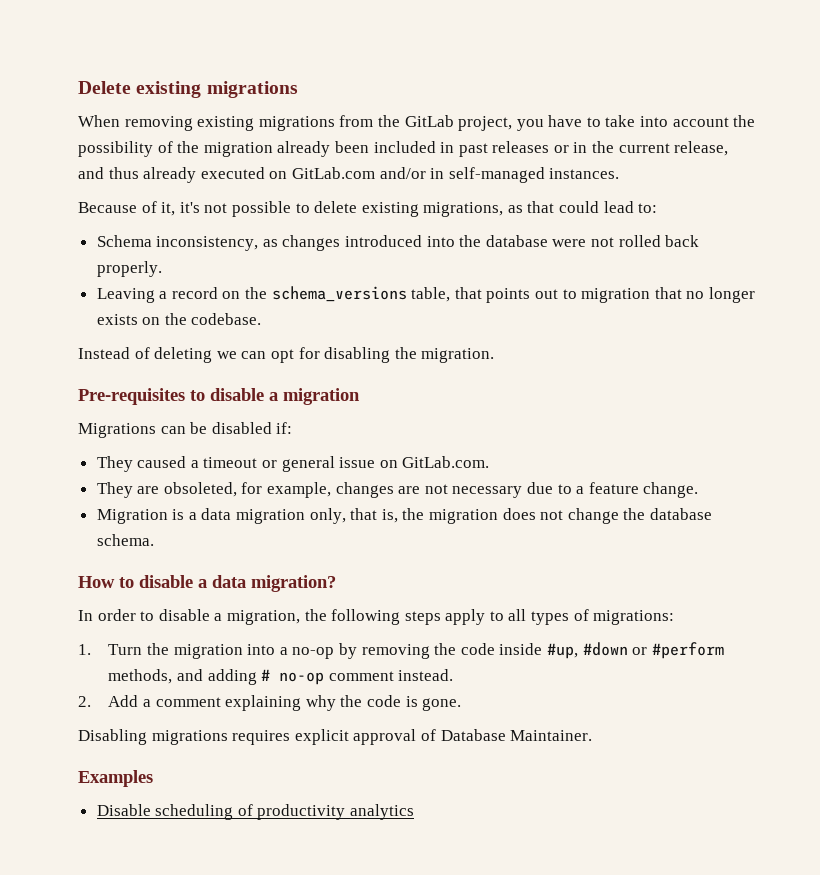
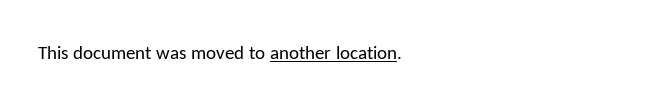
[78,81,298,98] [78,115,756,131] [78,141,729,157] [78,167,620,183] [78,201,658,217] [96,235,700,251] [96,261,162,277] [96,286,755,303] [96,313,262,325] [78,347,495,363] [78,388,360,405] [78,422,293,438] [96,456,490,472] [96,482,699,498] [96,508,712,524] [96,534,154,546] [78,575,336,592] [78,609,675,625] [78,642,724,659] [108,669,454,685] [78,695,462,711] [78,729,593,745] [78,770,153,787] [96,804,415,820] Delete existing migrations // When removing existing migrations from the GitLab project, you have to take into account the possibility of the migration already been included in past releases or in the current release, and thus already executed on GitLab.com and/or in self-managed instances. // Because of it, it's not possible to delete existing migrations, as that could lead to: // Schema inconsistency, as changes introduced into the database were not rolled back properly. // Leaving a record on the schema_versions table, that points out to migration that no longer exists on the codebase. // Instead of deleting we can opt for disabling the migration. // Pre-requisites to disable a migration // Migrations can be disabled if: // They caused a timeout or general issue on GitLab.com. // They are obsoleted, for example, changes are not necessary due to a feature change. // Migration is a data migration only, that is, the migration does not change the database schema. // How to disable a data migration? // In order to disable a migration, the following steps apply to all types of migrations: // 1. Turn the migration into a no-op by removing the code inside #up, #down or #perform methods, and adding # no-op comment instead. // 2. Add a comment explaining why the code is gone. // Disabling migrations requires explicit approval of Database Maintainer. // Examples // Disable scheduling of productivity analytics -> [38,46,402,59] This document was moved to another location.

